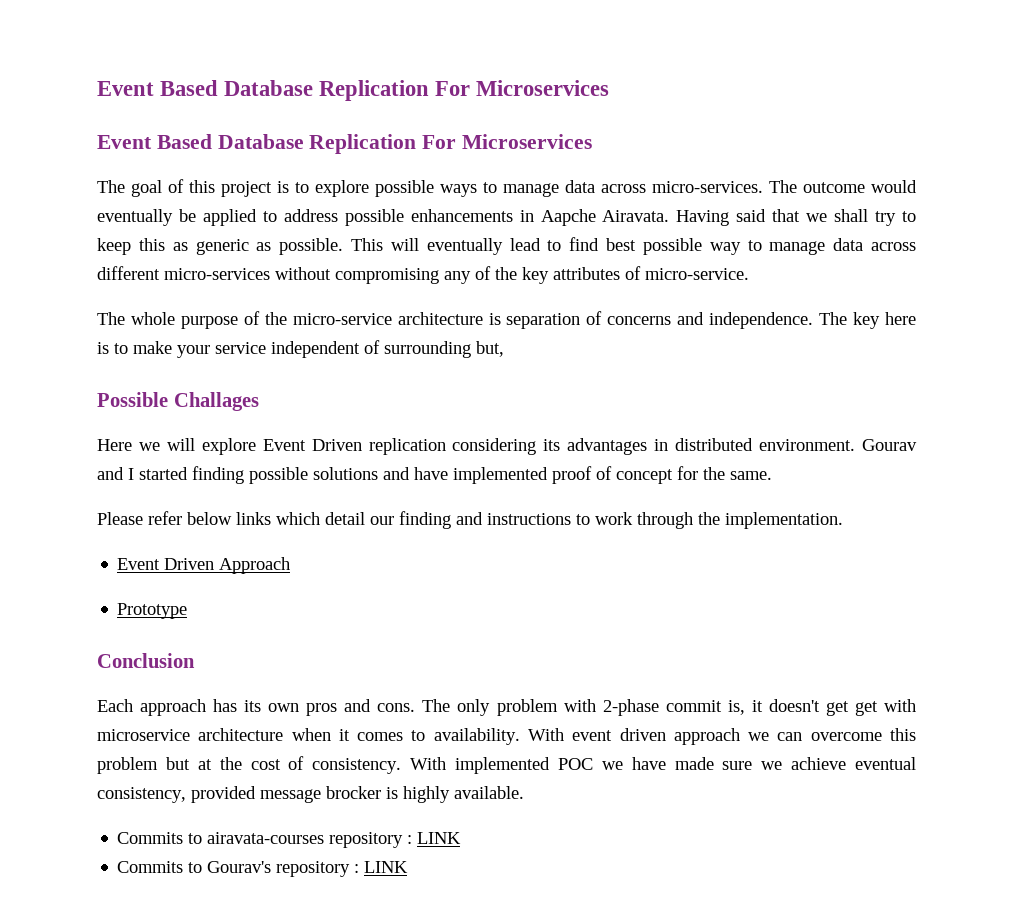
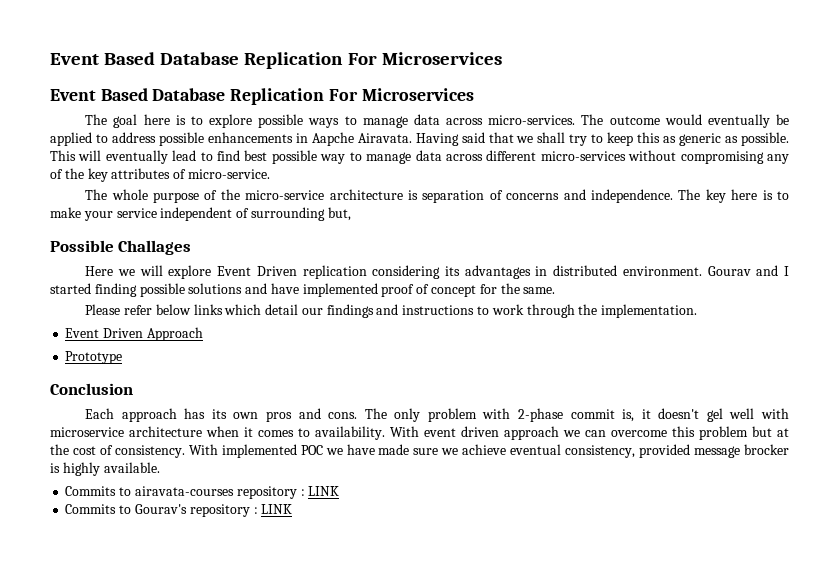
[168,179,272,197] of this project -> [143,114,170,125] here
[399,511,451,529] finding -> [326,304,374,318] findings
[825,701,878,716] get get -> [706,408,755,422] gel well

